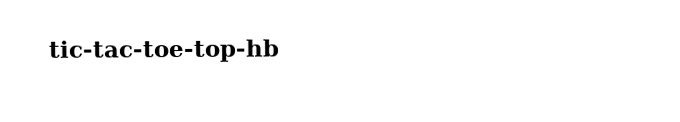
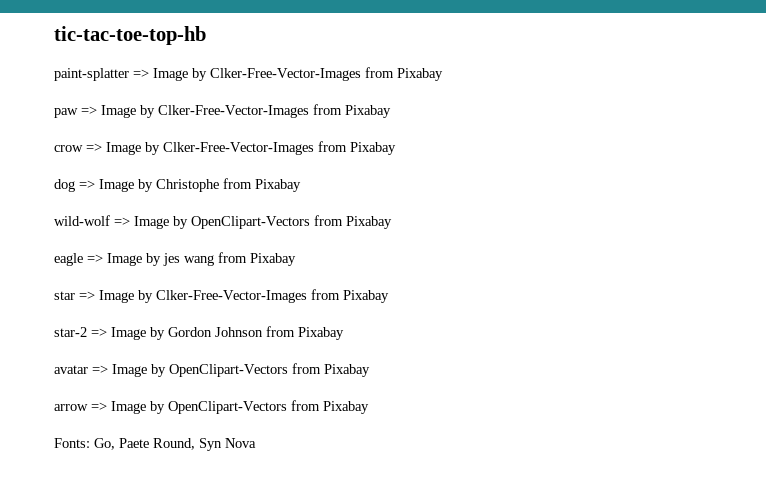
(280, 51) none -> [54,67,443,81] [54,104,391,118] [54,141,396,155] [54,178,301,192] [54,215,392,229] [54,252,296,266] [54,289,389,303] [54,326,344,340] [54,363,370,377] [54,400,369,414] [54,438,256,451] // paint-splatter => Image by Clker-Free-Vector-Images from Pixabay // paw => Image by Clker-Free-Vector-Images from Pixabay // crow => Image by Clker-Free-Vector-Images from Pixabay // dog => Image by Christophe from Pixabay // wild-wolf => Image by OpenClipart-Vectors from Pixabay // eagle => Image by jes wang from Pixabay // star => Image by Clker-Free-Vector-Images from Pixabay // star-2 => Image by Gordon Johnson from Pixabay // avatar => Image by OpenClipart-Vectors from Pixabay // arrow => Image by OpenClipart-Vectors from Pixabay // Fonts: Go, Paete Round, Syn Nova

